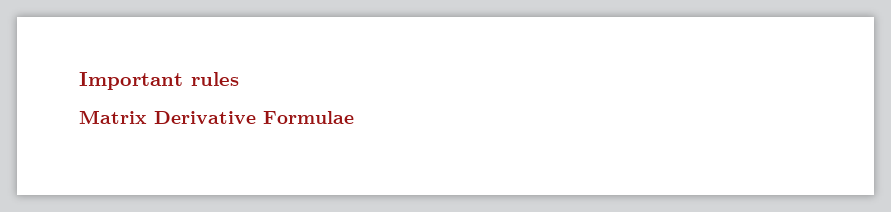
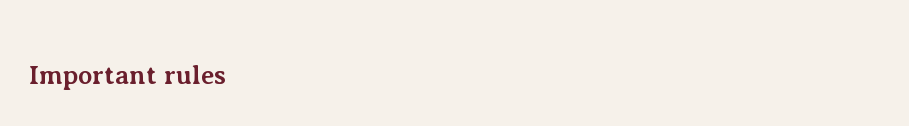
[79,110,354,124] // Matrix Derivative Formulae -> (227, 74) none

